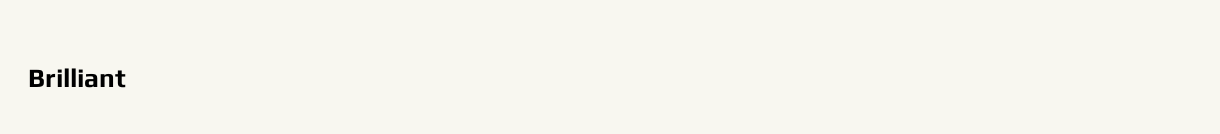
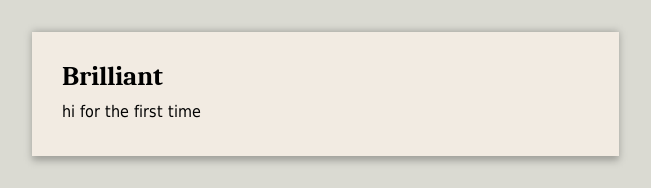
(126, 78) none -> [62,104,201,118] // hi for the first time

